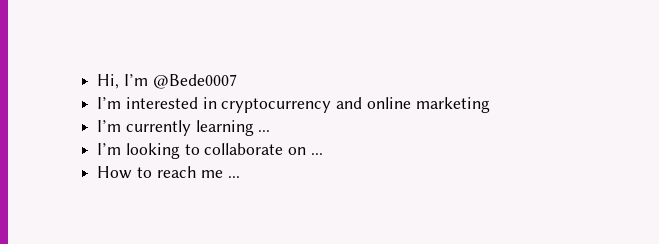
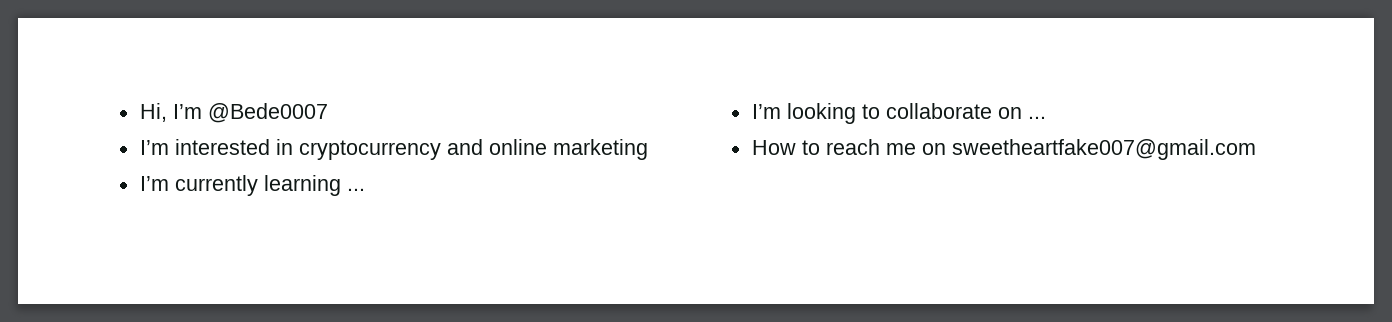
[228,176,241,178] ... -> [921,139,1256,160] on sweetheartfake007@gmail.com

